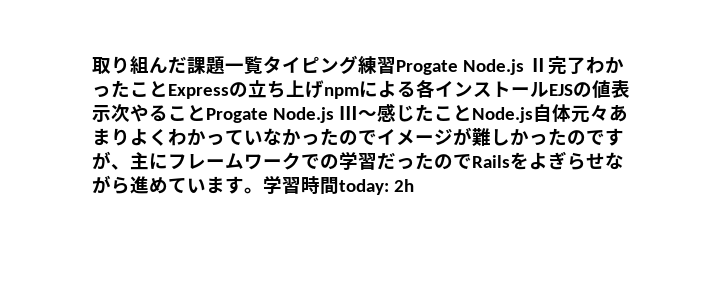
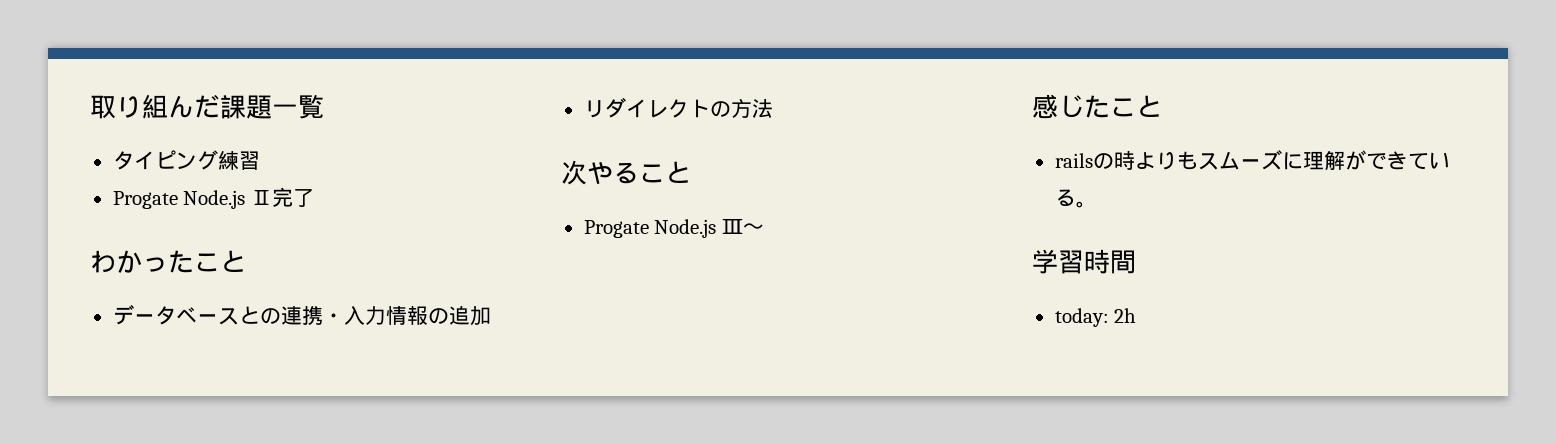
(263, 65) none -> (324, 106) //
(396, 65) none -> (260, 160) //
(586, 65) none -> (314, 198) //
[168,79,630,99] [92,105,111,122] Expressの立ち上げnpmによる各インストールEJSの値表示 -> [112,304,491,326] [583,97,773,118] // データベースとの連携・入力情報の追加 // リダイレクトの方法 //
(206, 113) none -> (691, 172) //
(377, 115) none -> (764, 228) //
[471,104,628,123] [92,127,624,146] [92,151,624,170] [92,175,244,194] Node.js自体元々あまりよくわかっていなかったのでイメージが難しかったのですが、主にフレームワークでの学習だったのでRailsをよぎらせながら進めています -> [1054,150,1450,170] [1054,189,1076,206] // railsの時よりもスムーズに理解ができている
(263, 190) none -> (1097, 204) //
(339, 185) none -> (1136, 262) //

